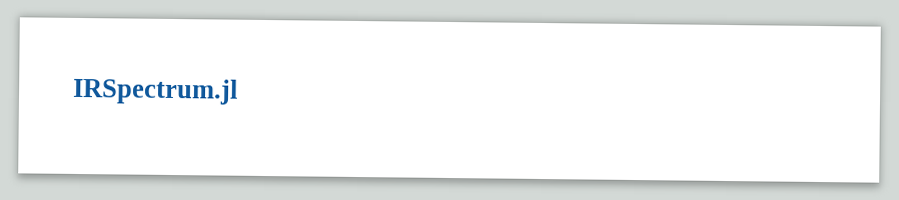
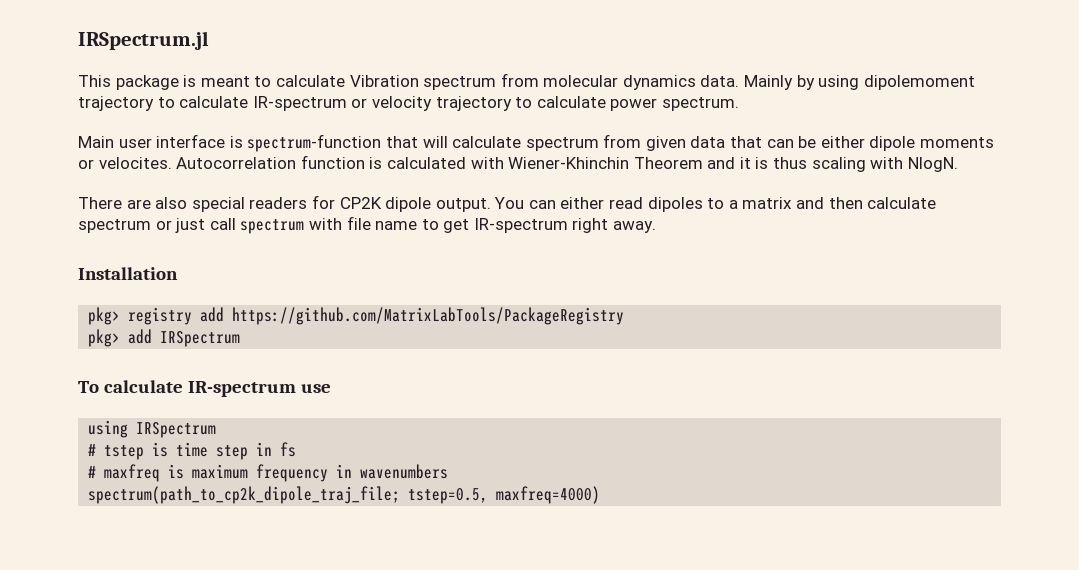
(238, 91) none -> [78,73,975,90] [78,96,739,111] [78,134,995,152] [78,155,958,172] [78,195,937,212] [78,216,657,234] [78,267,178,280] [88,307,625,325] [88,329,241,347] [78,380,331,397] [88,420,217,438] [88,442,297,460] [88,464,449,482] [88,486,601,504] // This package is meant to calculate Vibration spectrum from molecular dynamics data. Mainly by using dipolemoment trajectory to calculate IR-spectrum or velocity trajectory to calculate power spectrum. // Main user interface is spectrum-function that will calculate spectrum from given data that can be either dipole moments or velocites. Autocorrelation function is calculated with Wiener-Khinchin Theorem and it is thus scaling with NlogN. // There are also special readers for CP2K dipole output. You can either read dipoles to a matrix and then calculate spectrum or just call spectrum with file name to get IR-spectrum right away. // Installation // pkg> registry add https://github.com/MatrixLabTools/PackageRegistry // pkg> add IRSpectrum // To calculate IR-spectrum use // using IRSpectrum // # tstep is time step in fs // # maxfreq is maximum frequency in wavenumbers // spectrum(path_to_cp2k_dipole_traj_file; tstep=0.5, maxfreq=4000)

